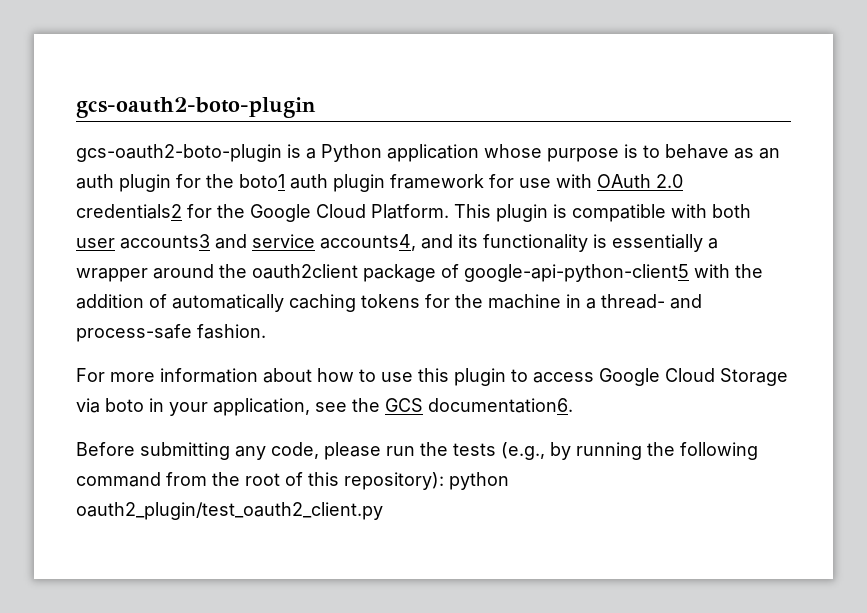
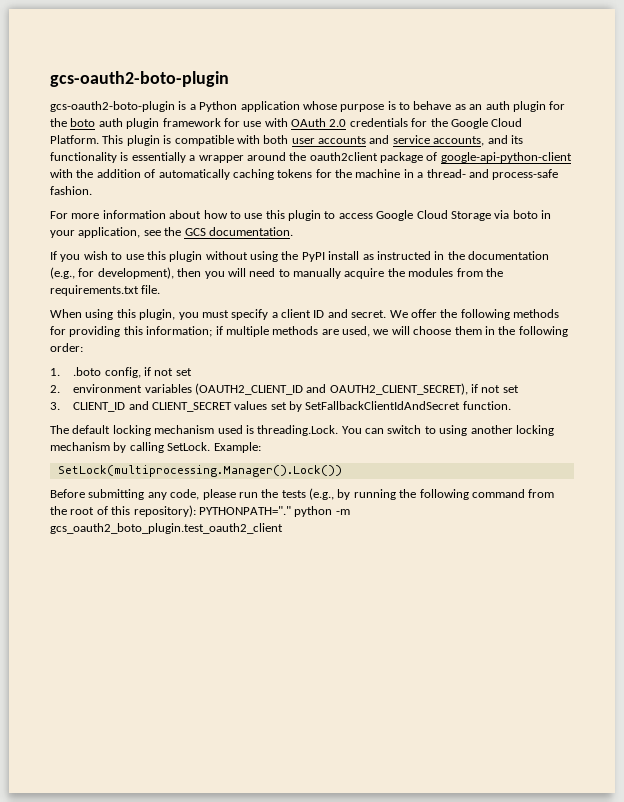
[239,174,285,188] boto1 -> [70,118,96,127] boto
[76,204,182,219] credentials2 -> [349,118,408,127] credentials
[120,234,210,249] accounts3 -> [318,136,366,144] accounts
[320,234,416,251] accounts4, -> [433,136,485,146] accounts,
[464,264,689,282] google-api-python-client5 -> [440,152,572,163] google-api-python-client
[428,398,573,413] documentation6. -> [208,227,293,236] [50,251,549,262] [50,267,503,279] [50,285,161,296] [50,309,559,320] [50,326,568,337] [50,343,83,352] [50,367,192,378] [50,383,519,395] [50,401,511,412] [50,425,554,436] [50,442,261,453] [57,465,342,477] documentation. // If you wish to use this plugin without using the PyPI install as instructed in the documentation (e.g., for development), then you will need to manually acquire the modules from the requirements.txt file. // When using this plugin, you must specify a client ID and secret. We offer the following methods for providing this information; if multiple methods are used, we will choose them in the following order: // 1. .boto config, if not set // 2. environment variables (OAUTH2_CLIENT_ID and OAUTH2_CLIENT_SECRET), if not set // 3. CLIENT_ID and CLIENT_SECRET values set by SetFallbackClientIdAndSecret function. // The default locking mechanism used is threading.Lock. You can switch to using another locking mechanism by calling SetLock. Example: // SetLock(multiprocessing.Manager().Lock())
[449,472,509,490] [76,502,383,520] python oauth2_plugin/test_oauth2_client.py -> [198,506,350,517] [50,523,283,534] PYTHONPATH="." python -m gcs_oauth2_boto_plugin.test_oauth2_client

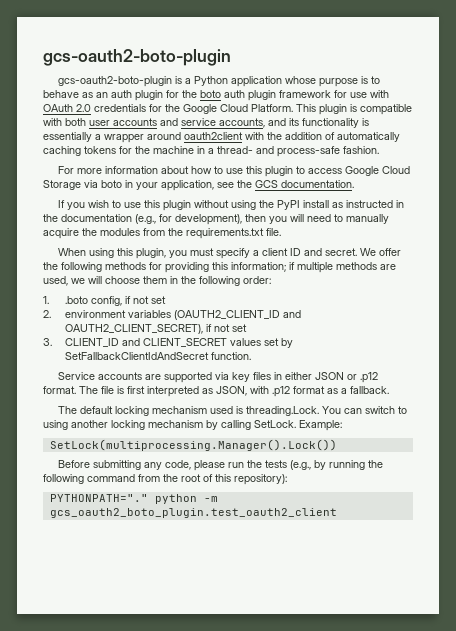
[289,152,572,163] the oauth2client package of google-api-python-client -> [184,132,243,140] oauth2client
(511, 405) none -> [58,372,379,383] [43,386,389,397] // Service accounts are supported via key files in either JSON or .p12 format. The file is first interpreted as JSON, with .p12 format as a fallback.
(196, 511) none -> (287, 479) //

